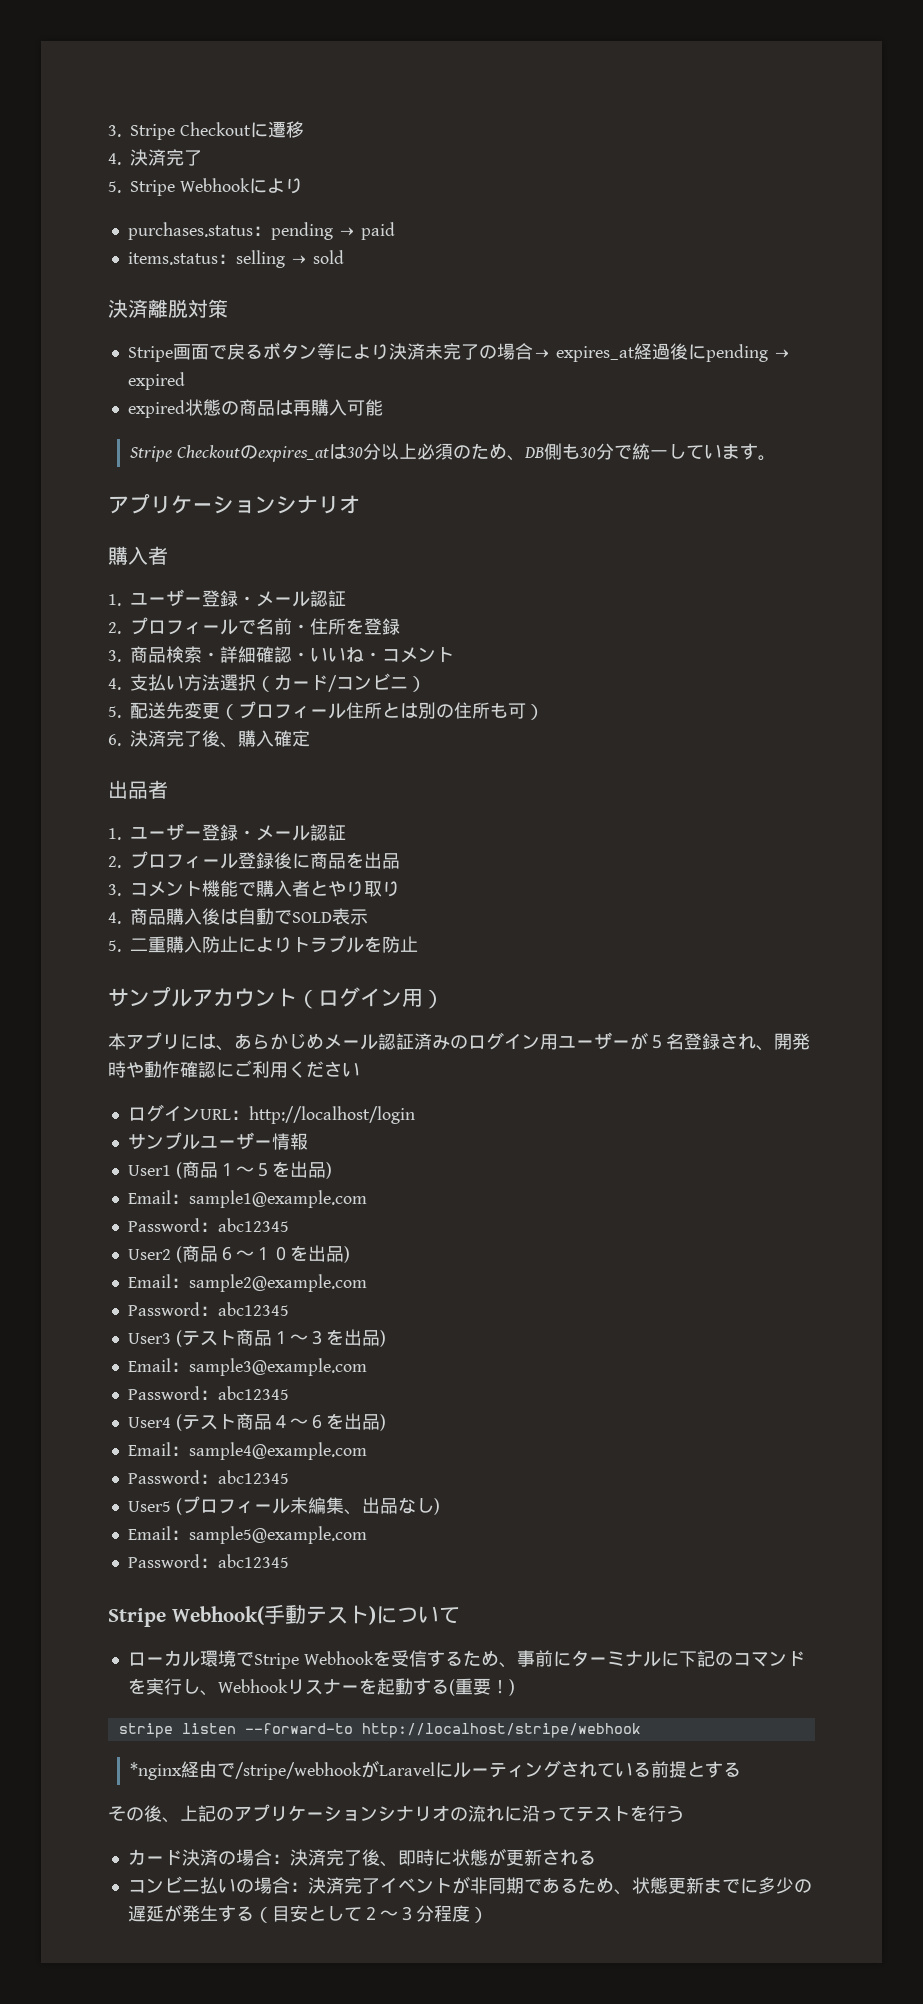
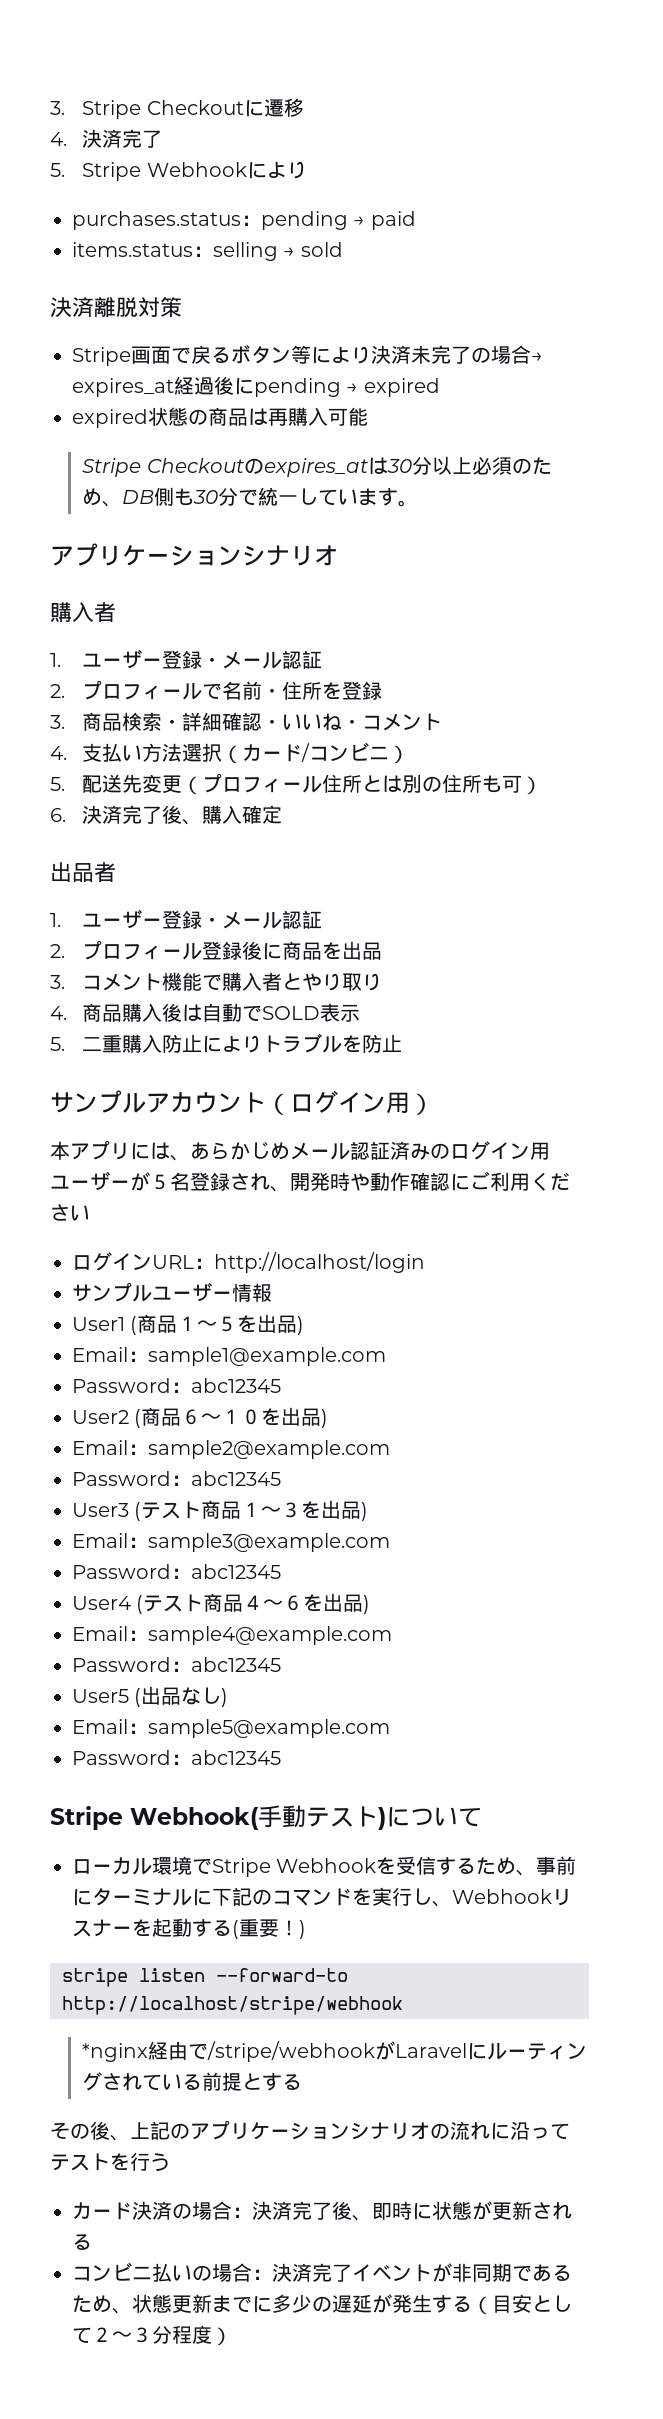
[181,1496,362,1515] プロフィール未編集、 -> (142, 1697) none

